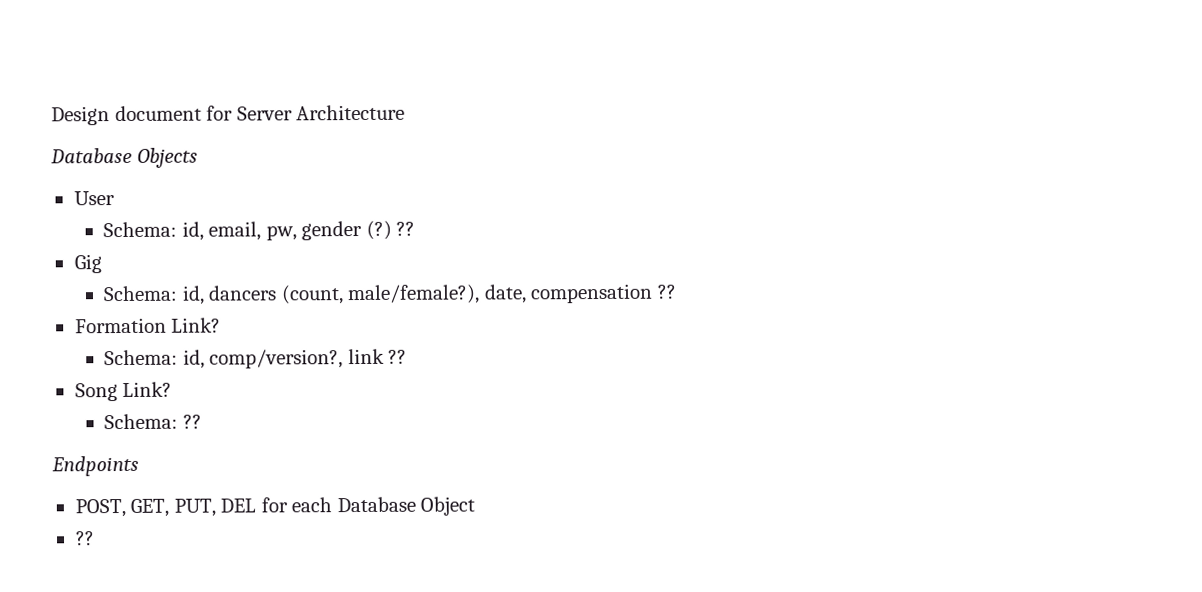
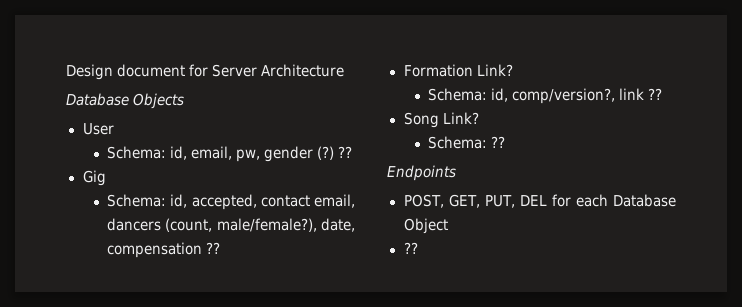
(205, 295) none -> [191,194,355,210] accepted, contact email,

